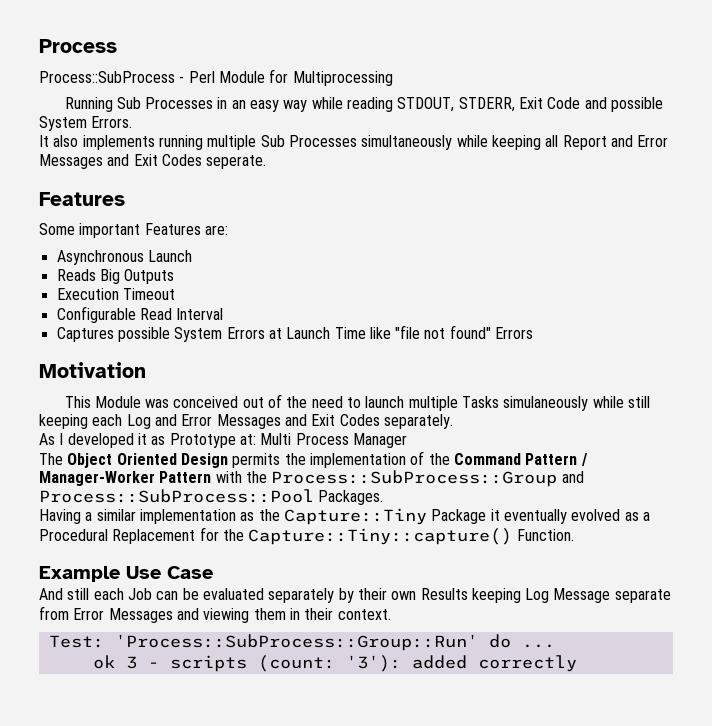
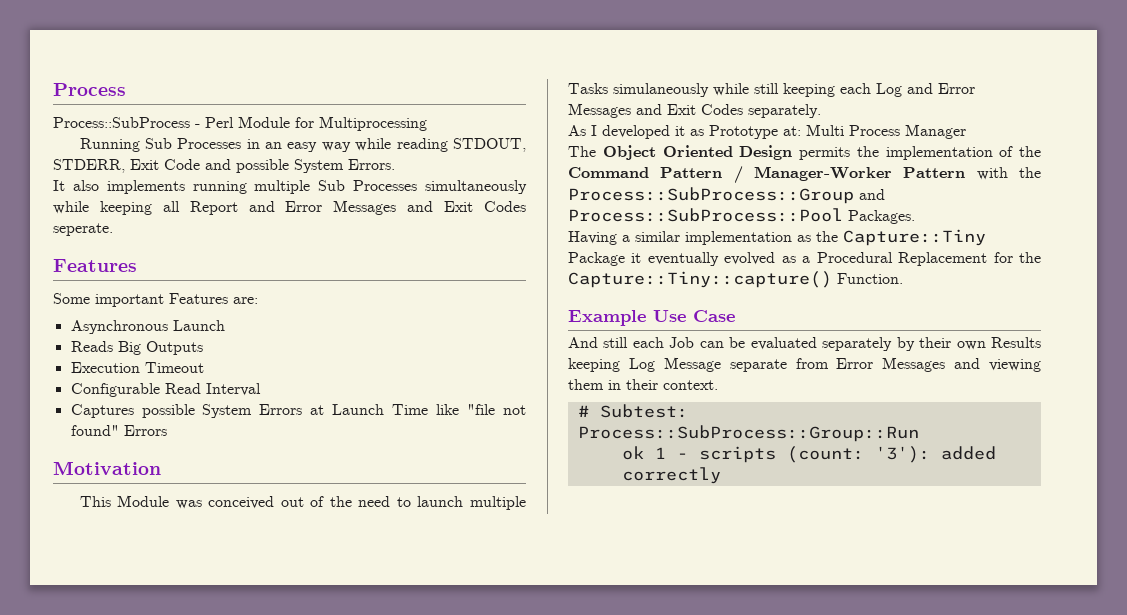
[48,634,555,651] Test: 'Process::SubProcess::Group::Run' do ... -> [577,404,688,418] [577,425,919,442] # Subtest: Process::SubProcess::Group::Run
[125,656,137,669] 3 -> [654,447,666,459] 1

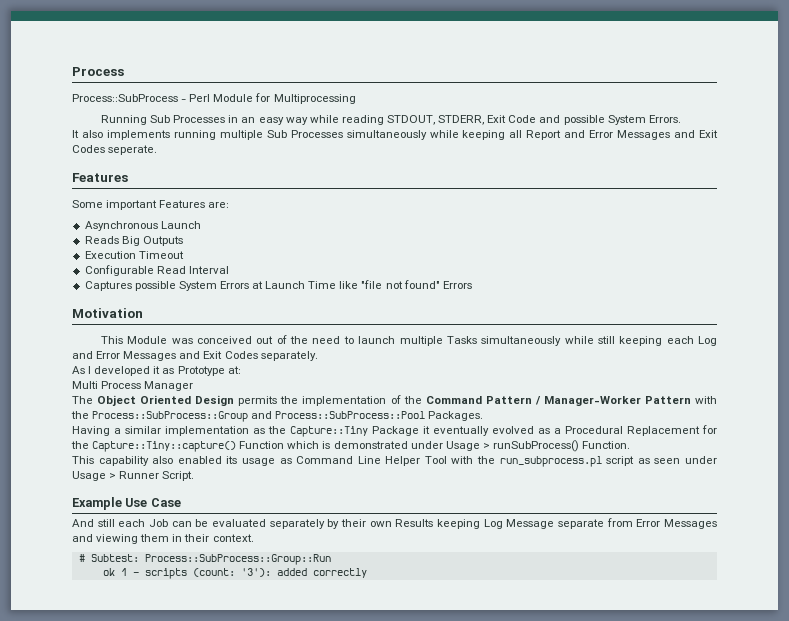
[613,83,709,97] simulaneously -> [481,336,562,346] simultaneously
(801, 131) none -> (241, 370) //
[837,273,903,284] Function. -> [239,440,631,452] [72,456,717,467] [72,471,195,481] Function which is demonstrated under Usage > runSubProcess() Function. // This capability also enabled its usage as Command Line Helper Tool with the run_subprocess.pl script as seen under Usage > Runner Script.

